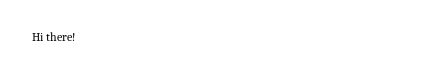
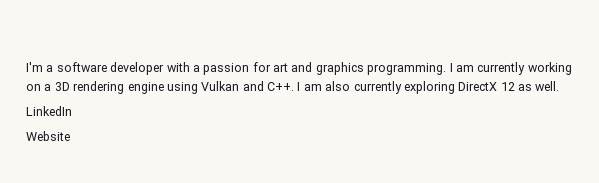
[32,32,76,41] Hi there! -> [26,62,572,75] [26,81,560,94] [26,106,72,116] [26,131,70,141] I'm a software developer with a passion for art and graphics programming. I am currently working on a 3D rendering engine using Vulkan and C++. I am also currently exploring DirectX 12 as well. // LinkedIn // Website

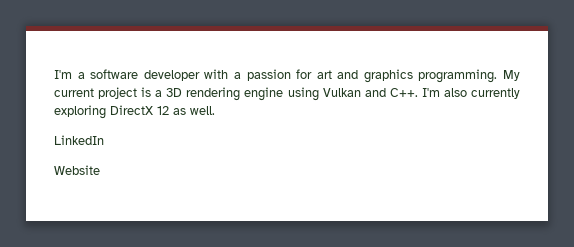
[449,62,572,75] [26,84,41,91] I am currently working on -> [502,70,520,81] [54,87,152,99] My current project is
[297,82,322,91] I am -> [421,88,440,97] I'm

